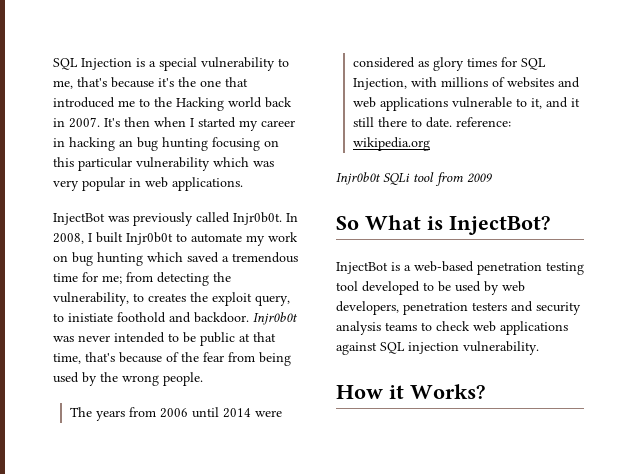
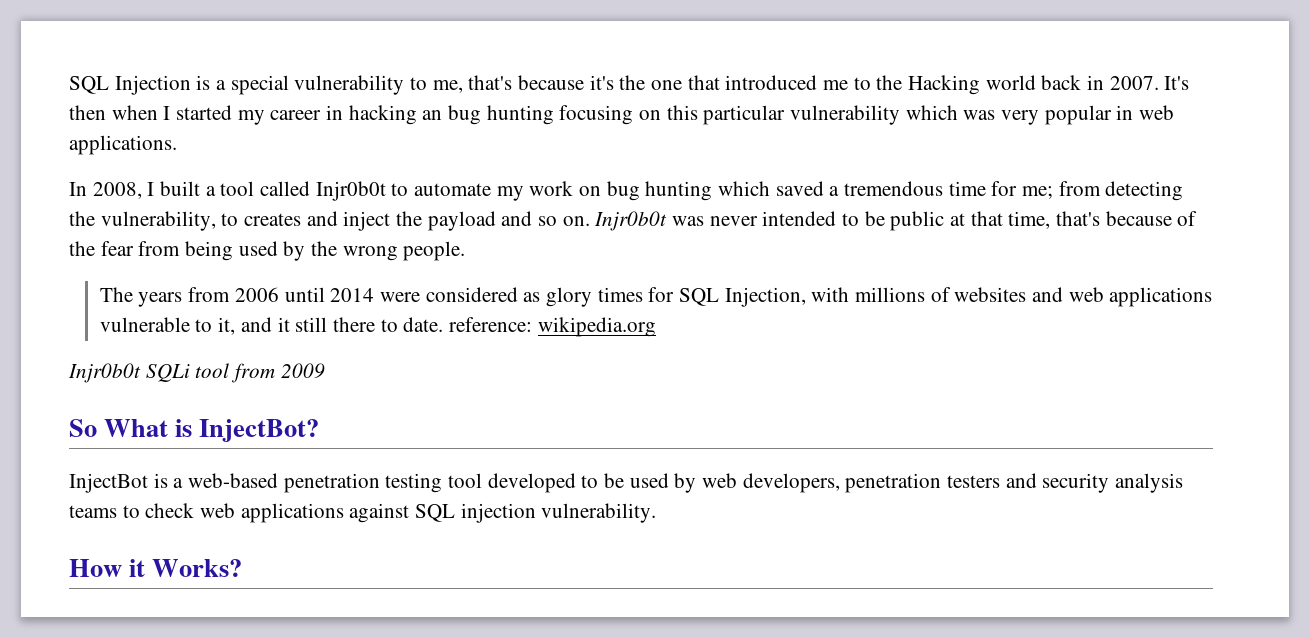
[53,212,282,226] InjectBot was previously called Injr0b0t. -> (177, 145) none
(123, 237) none -> [205,181,311,196] a tool called
[190,292,290,306] [53,312,249,323] the exploit query, to inistiate foothold and backdoor. -> [306,211,590,231] and inject the payload and so on.

